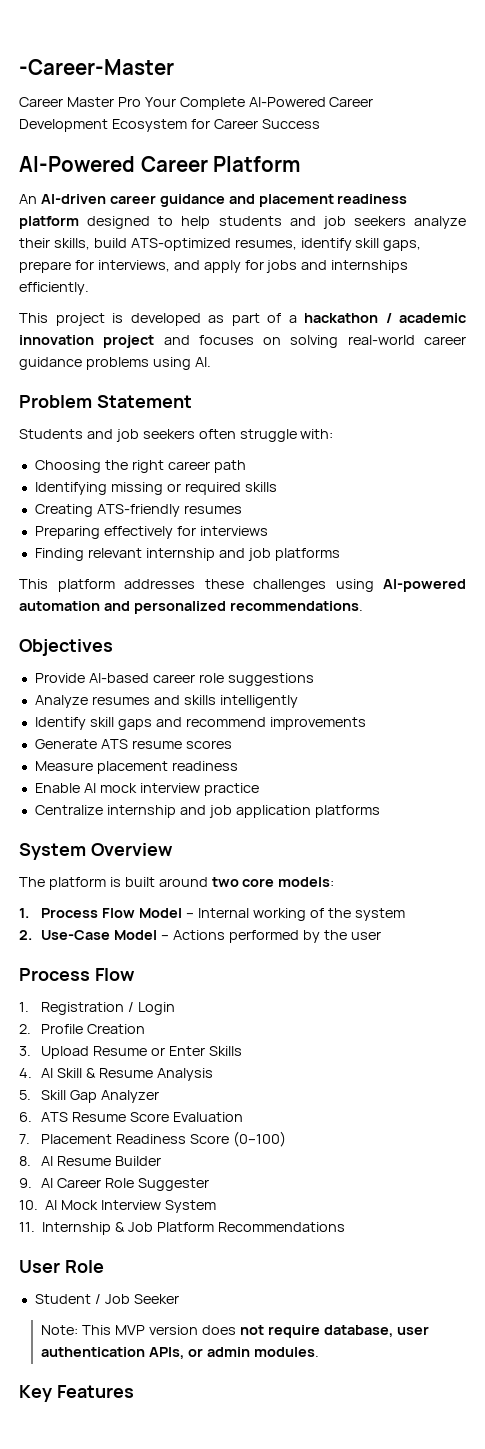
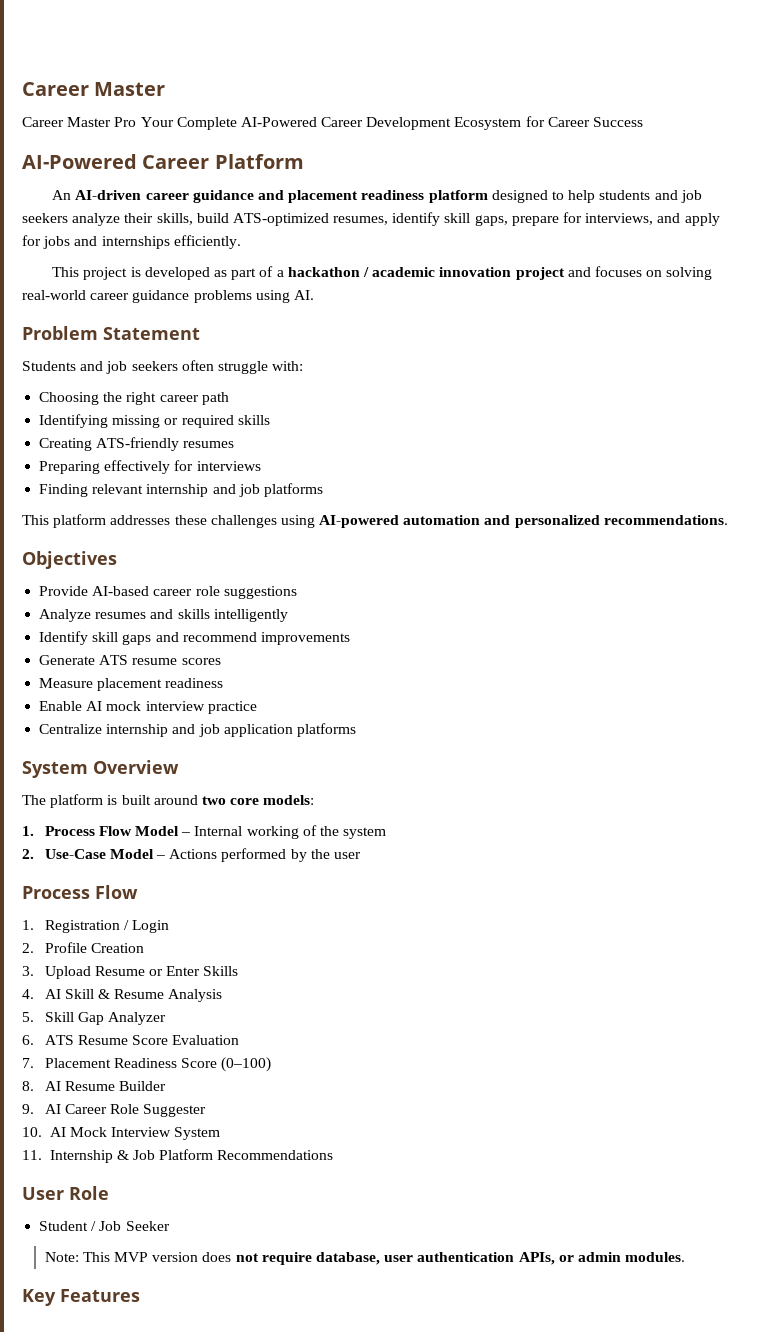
[19,59,174,75] -Career-Master -> [22,82,166,96] Career Master

